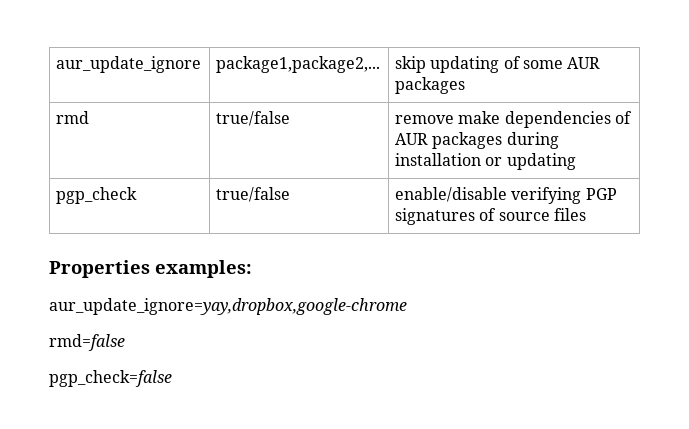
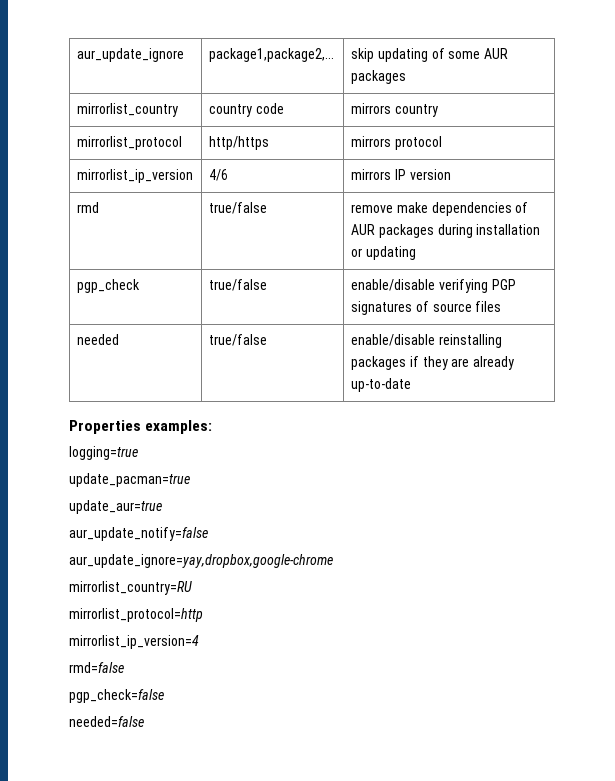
(466, 85) none -> [76,103,178,117] [208,103,284,117] [350,103,438,117] [76,136,182,150] [208,136,269,150] [350,136,442,150] [76,169,193,183] [208,169,228,181] [350,169,451,180] // mirrorlist_country | country code | mirrors country // mirrorlist_protocol | http/https | mirrors protocol // mirrorlist_ip_version | 4/6 | mirrors IP version
[49,260,252,278] [49,298,407,315] // Properties examples: // aur_update_ignore=yay,dropbox,google-chrome -> [76,334,119,345] [208,334,267,346] [350,334,502,348] [350,356,515,370] [350,378,411,392] [69,420,213,434] [69,446,138,460] [69,473,190,487] [69,500,162,514] [69,527,208,541] [69,554,333,568] [69,581,192,595] [69,608,203,622] [69,635,199,649] // needed | true/false | enable/disable reinstalling packages if they are already up-to-date // Properties examples: // logging=true // update_pacman=true // update_aur=true // aur_update_notify=false // aur_update_ignore=yay,dropbox,google-chrome // mirrorlist_country=RU // mirrorlist_protocol=http // mirrorlist_ip_version=4
(172, 378) none -> [69,716,144,727] // needed=false

